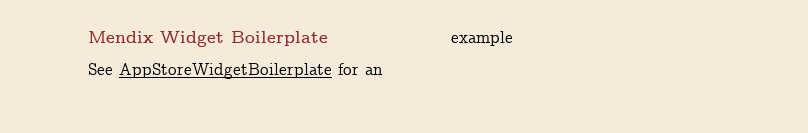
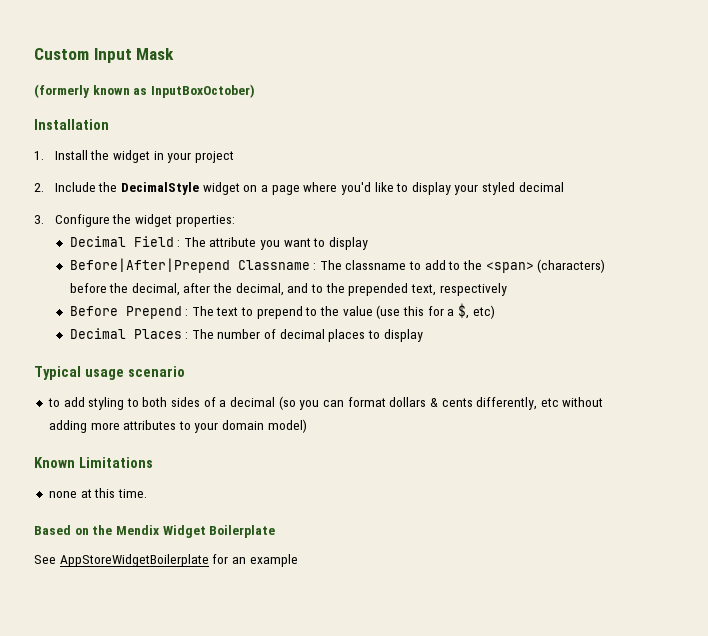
(88, 37) none -> [34,48,175,63] [34,84,255,98] [34,119,109,130] [34,150,234,163] [34,182,564,195] [34,214,235,227] [69,236,369,250] [69,258,606,273] [69,283,507,296] [69,303,495,319] [69,328,423,342] [34,366,185,380] [47,396,604,410] [48,419,307,433] [34,457,153,468] [48,488,147,498] [34,525,113,535] Custom Input Mask // (formerly known as InputBoxOctober) // Installation // 1. Install the widget in your project // 2. Include the DecimalStyle widget on a page where you'd like to display your styled decimal // 3. Configure the widget properties: // Decimal Field : The attribute you want to display // Before|After|Prepend Classname : The classname to add to the <span> (characters) before the decimal, after the decimal, and to the prepended text, respectively // Before Prepend : The text to prepend to the value (use this for a $, etc) // Decimal Places : The number of decimal places to display // Typical usage scenario // to add styling to both sides of a decimal (so you can format dollars & cents differently, etc without adding more attributes to your domain model) // Known Limitations // none at this time. // Based on the

